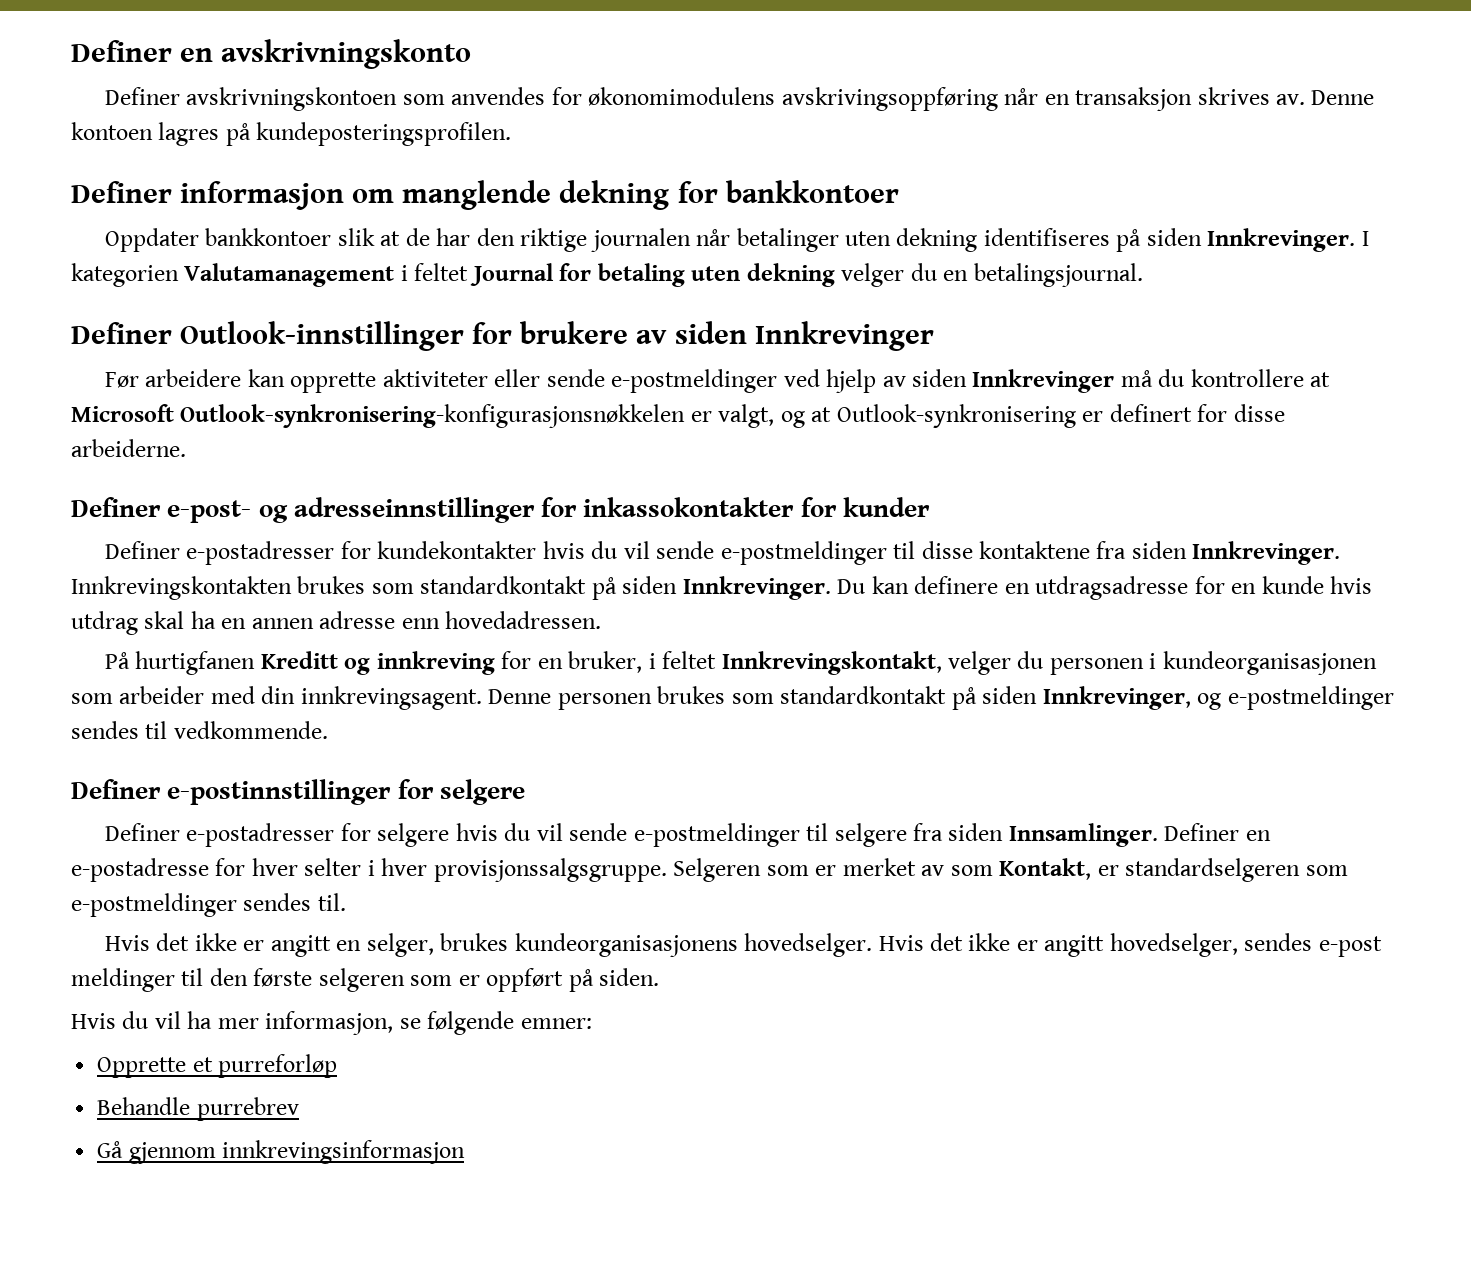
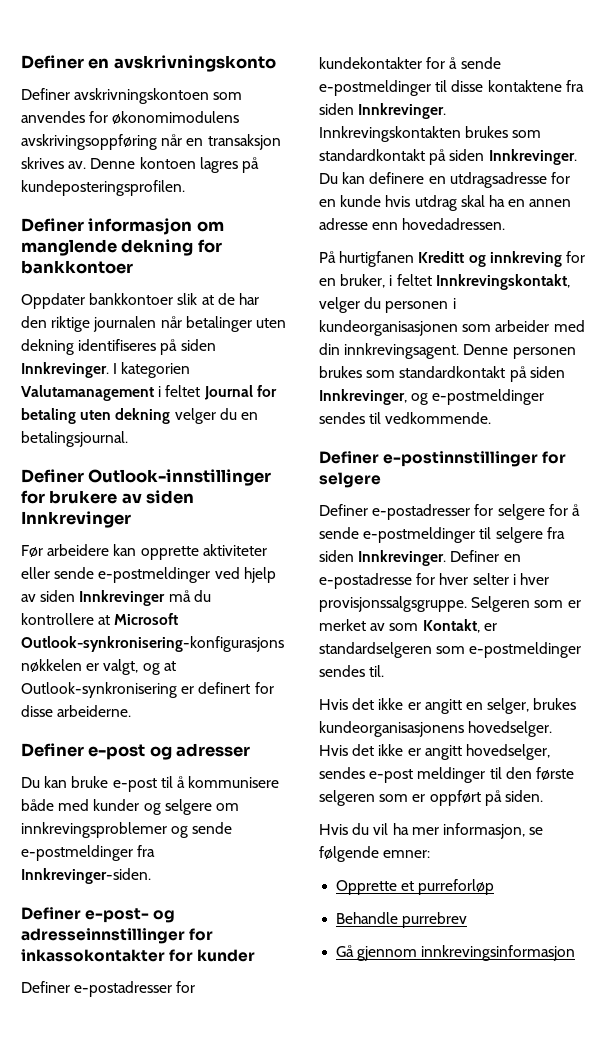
(186, 448) none -> [21,743,251,760] [21,776,280,792] [21,799,239,815] [21,822,233,838] [21,845,156,861] [21,868,151,884] // Definer e-post og adresser // Du kan bruke e-post til å kommunisere både med kunder og selgere om innkrevingsproblemer og sende e-postmeldinger fra Innkrevinger-siden.
[542,541,650,559] hvis du vil -> [426,57,458,69] for å
[455,823,563,841] hvis du vil -> [548,504,580,516] for å
[1008,823,1158,847] Innsamlinger. -> [358,550,447,566] Innkrevinger.

